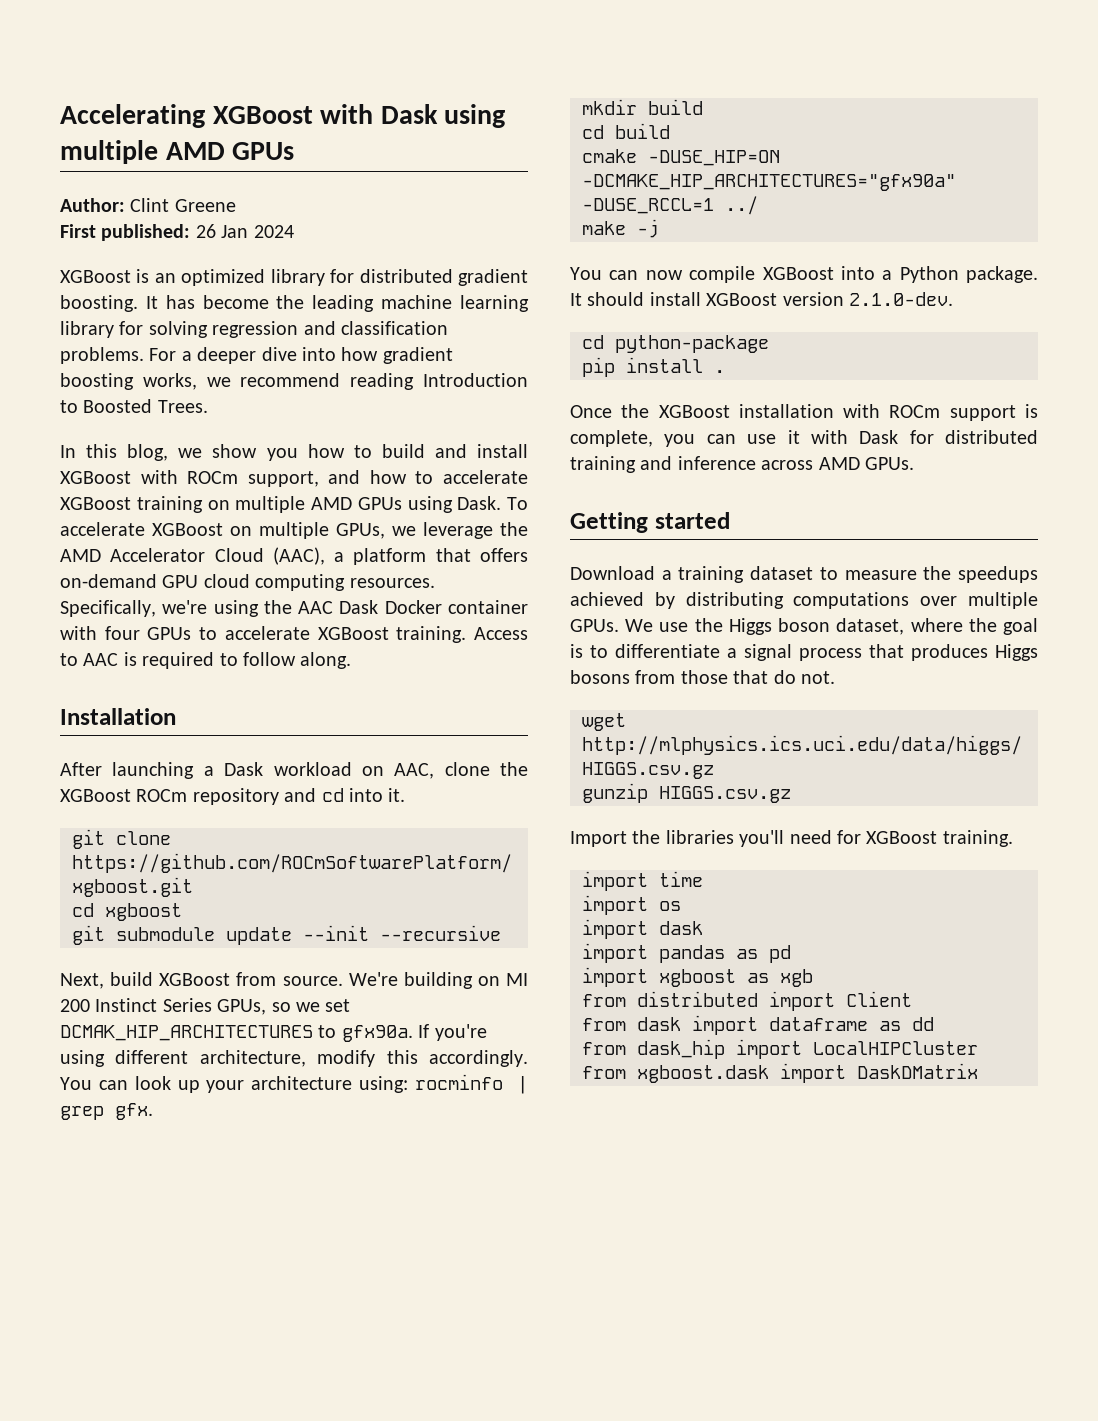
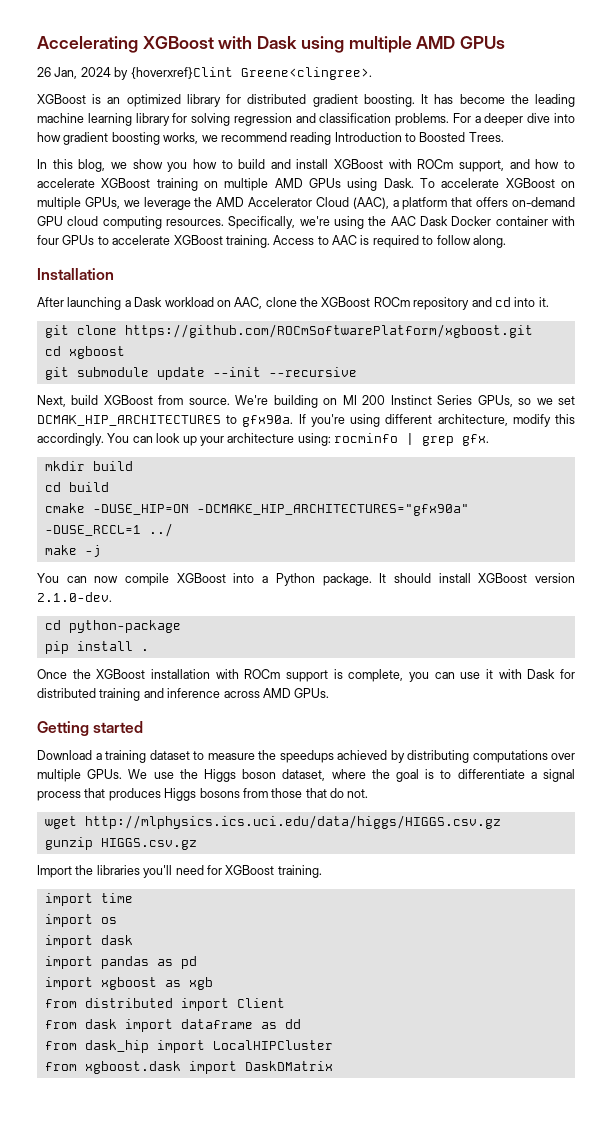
[60,198,236,212] [60,224,294,241] Author: Clint Greene // First published: 26 Jan 2024 -> [37,67,372,80] 26 Jan, 2024 by {hoverxref}Clint Greene<clingree>.

